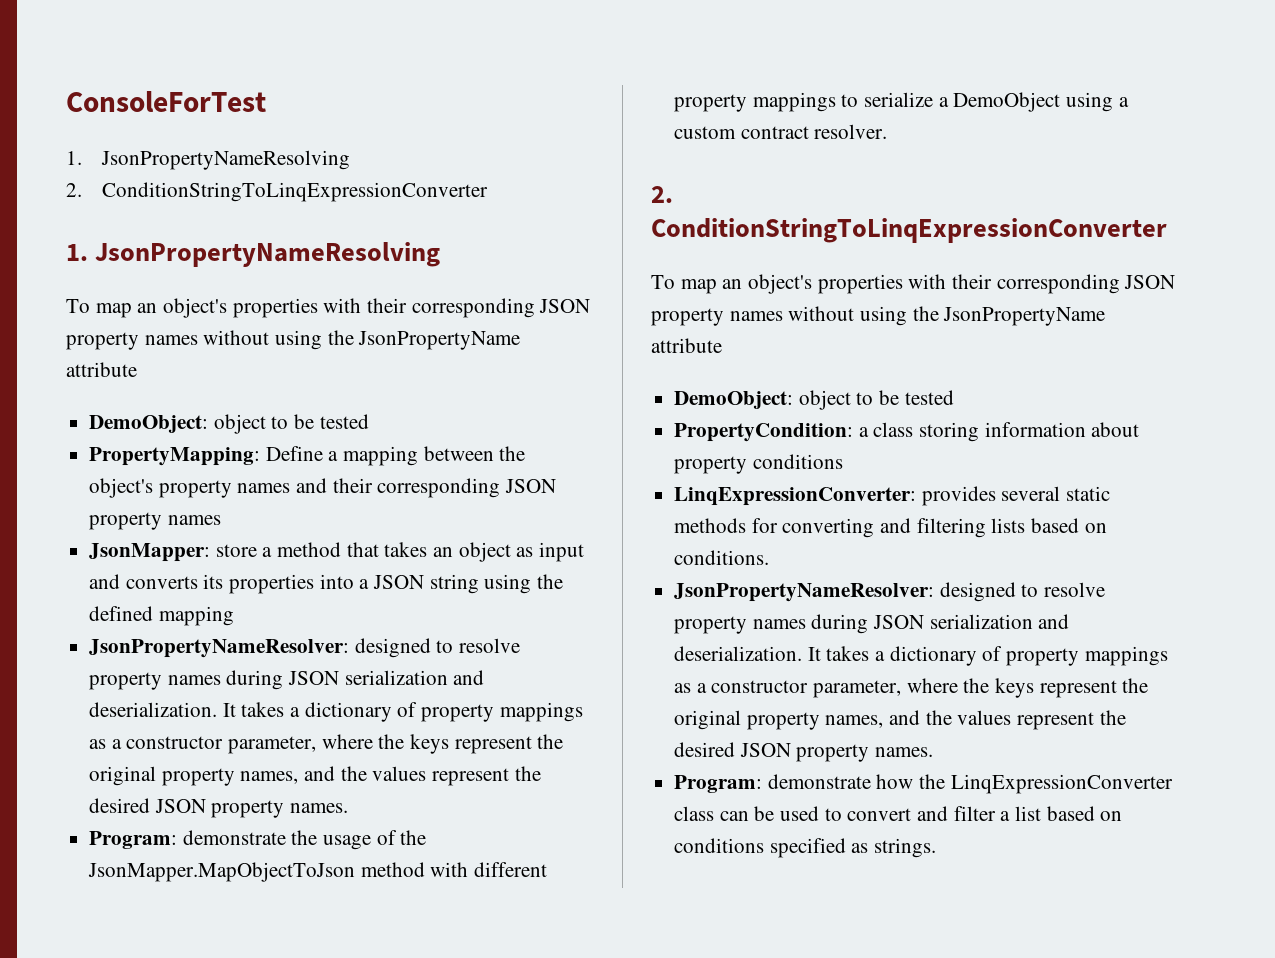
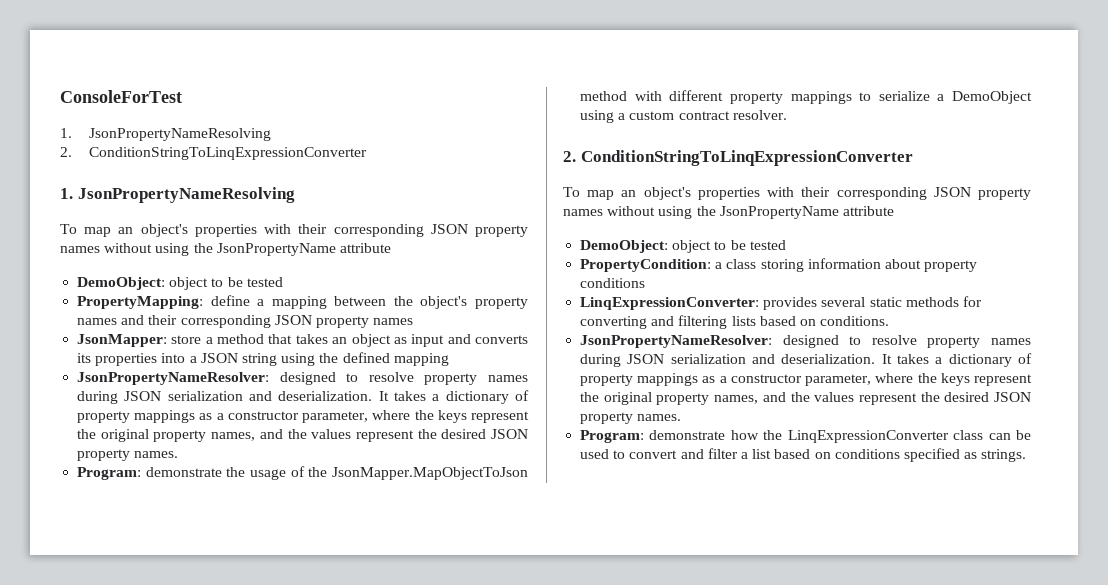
[265,446,323,461] Define -> [210,295,250,306] define

